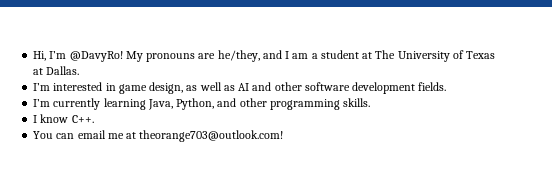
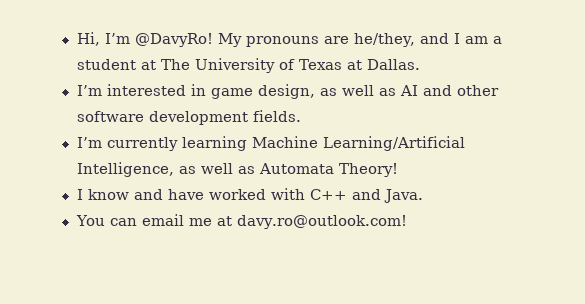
[147,98,371,110] [33,114,94,123] Java, Python, and other programming skills. // I know C++. -> [251,136,465,151] [76,162,398,177] [76,188,423,203] Machine Learning/Artificial Intelligence, as well as Automata Theory! // I know and have worked with C++ and Java.
[139,130,284,142] theorange703@outlook.com! -> [237,215,408,229] davy.ro@outlook.com!

